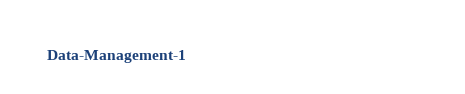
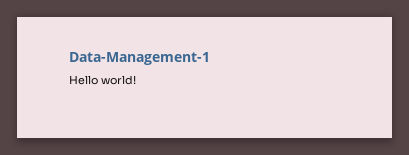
(186, 56) none -> [69,75,136,85] // Hello world!

